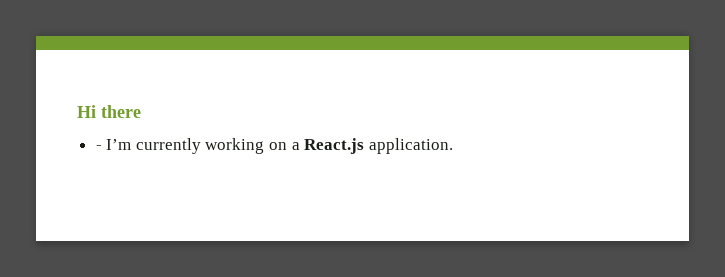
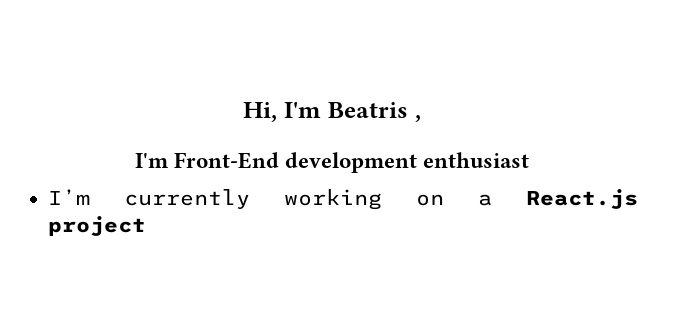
[77,105,141,118] [95,145,102,150] Hi there // - -> [243,102,421,122] [134,152,530,173] Hi, I'm Beatris , // I'm Front-End development enthusiast //
[368,138,453,154] application. -> [48,216,146,236] project

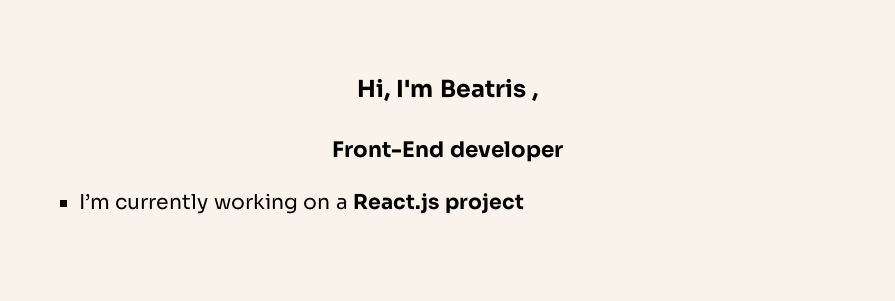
[134,152,530,173] I'm Front-End development enthusiast -> [332,141,563,162] Front-End developer

